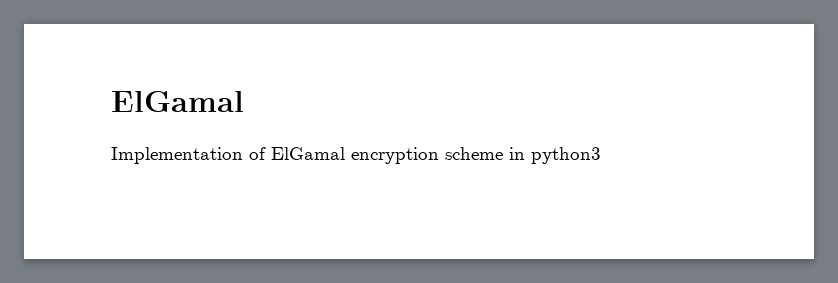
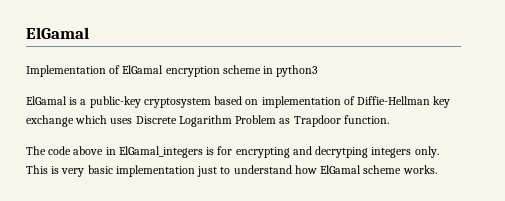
(601, 155) none -> [26,96,451,108] [26,115,389,127] [26,146,439,158] [26,165,437,177] // ElGamal is a public-key cryptosystem based on implementation of Diffie-Hellman key exchange which uses Discrete Logarithm Problem as Trapdoor function. // The code above in ElGamal_integers is for encrypting and decrytping integers only. This is very basic implementation just to understand how ElGamal scheme works.

